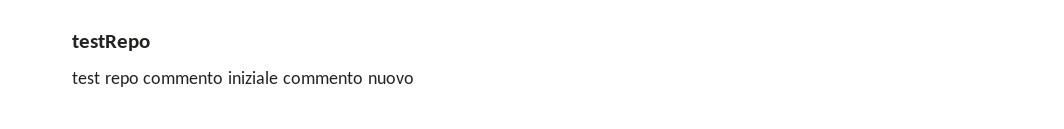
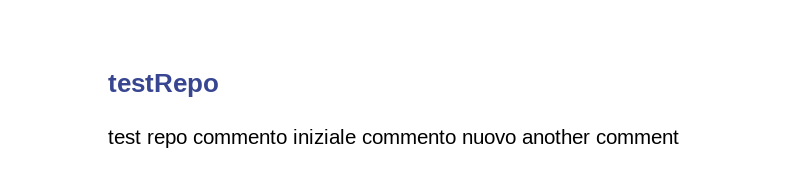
(414, 79) none -> [522,129,679,144] another comment

